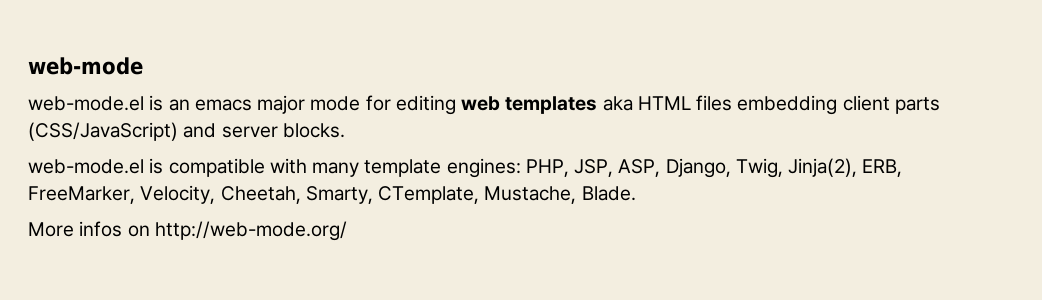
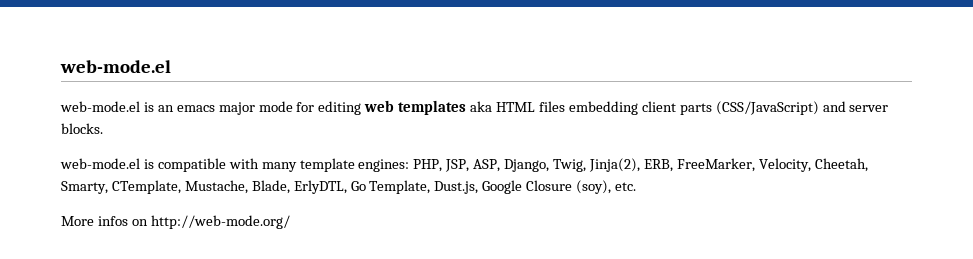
[28,57,143,75] web-mode -> [60,60,171,73] web-mode.el
[581,186,636,201] Blade. -> [251,180,637,194] Blade, ErlyDTL, Go Template, Dust.js, Google Closure (soy), etc.

